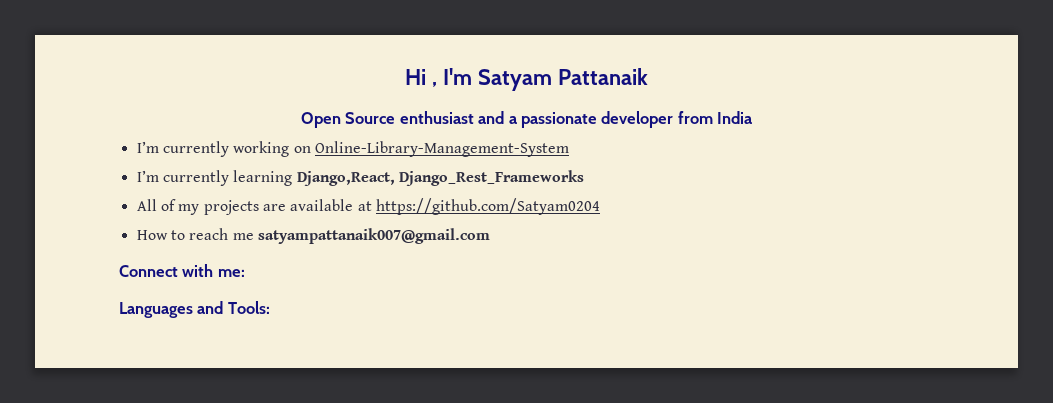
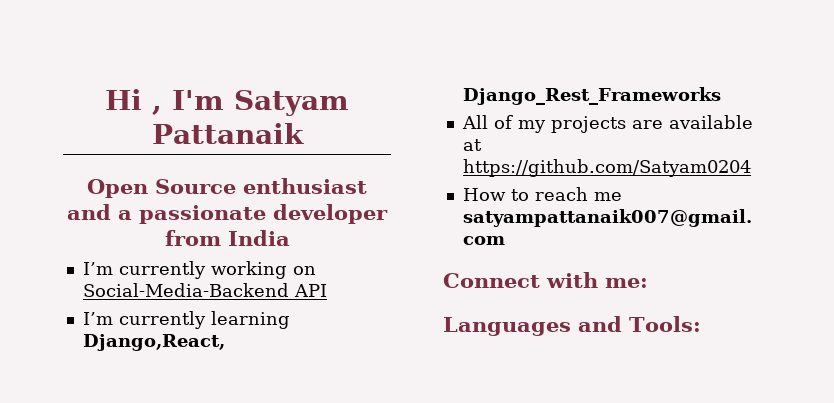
[314,141,569,157] Online-Library-Management-System -> [82,283,327,297] Social-Media-Backend API

